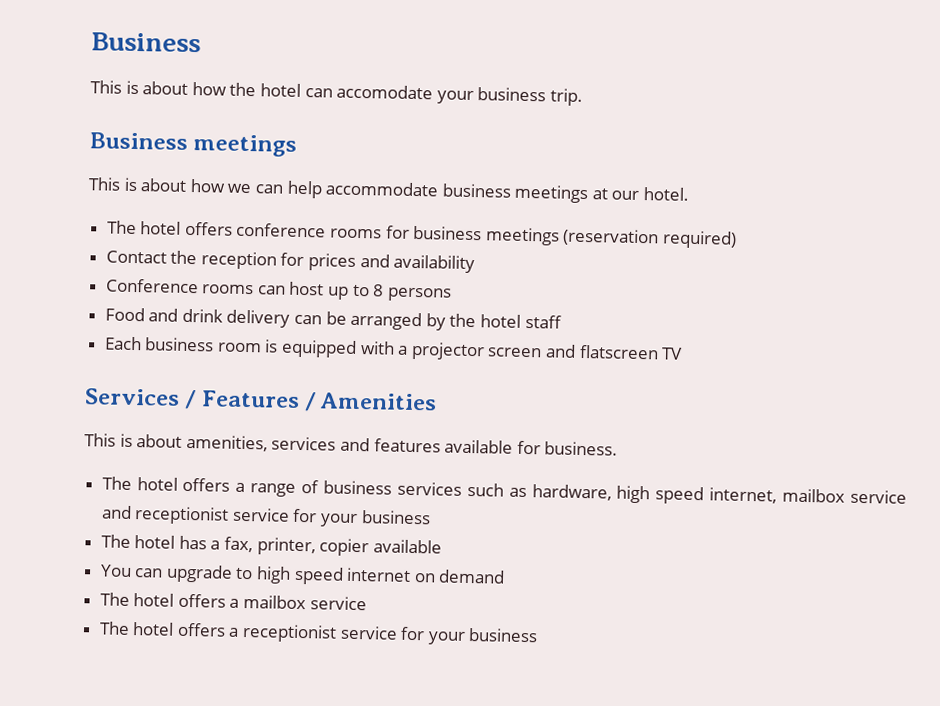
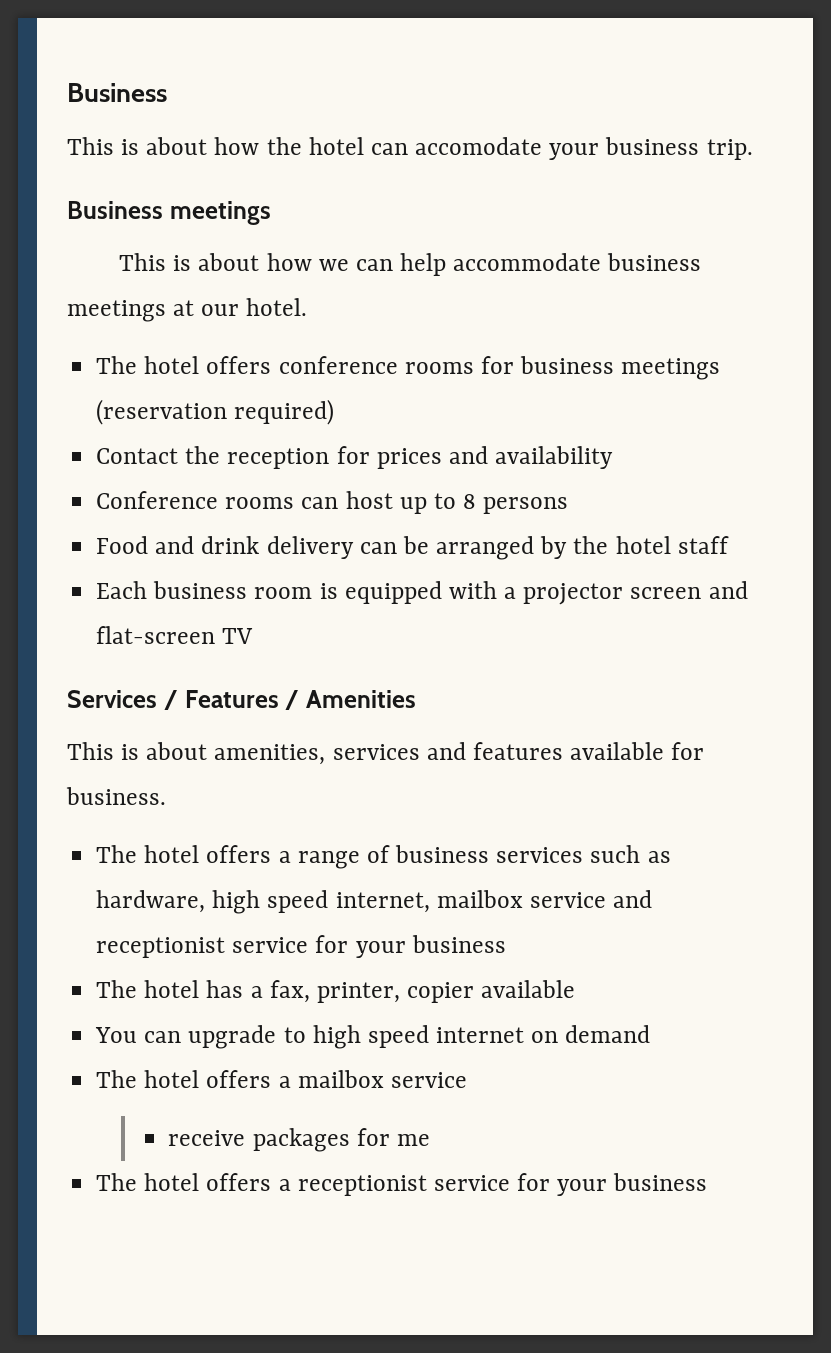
[578,344,659,360] flatscreen -> [96,626,216,644] flat-screen
(367, 603) none -> [168,1128,430,1152] // receive packages for me

